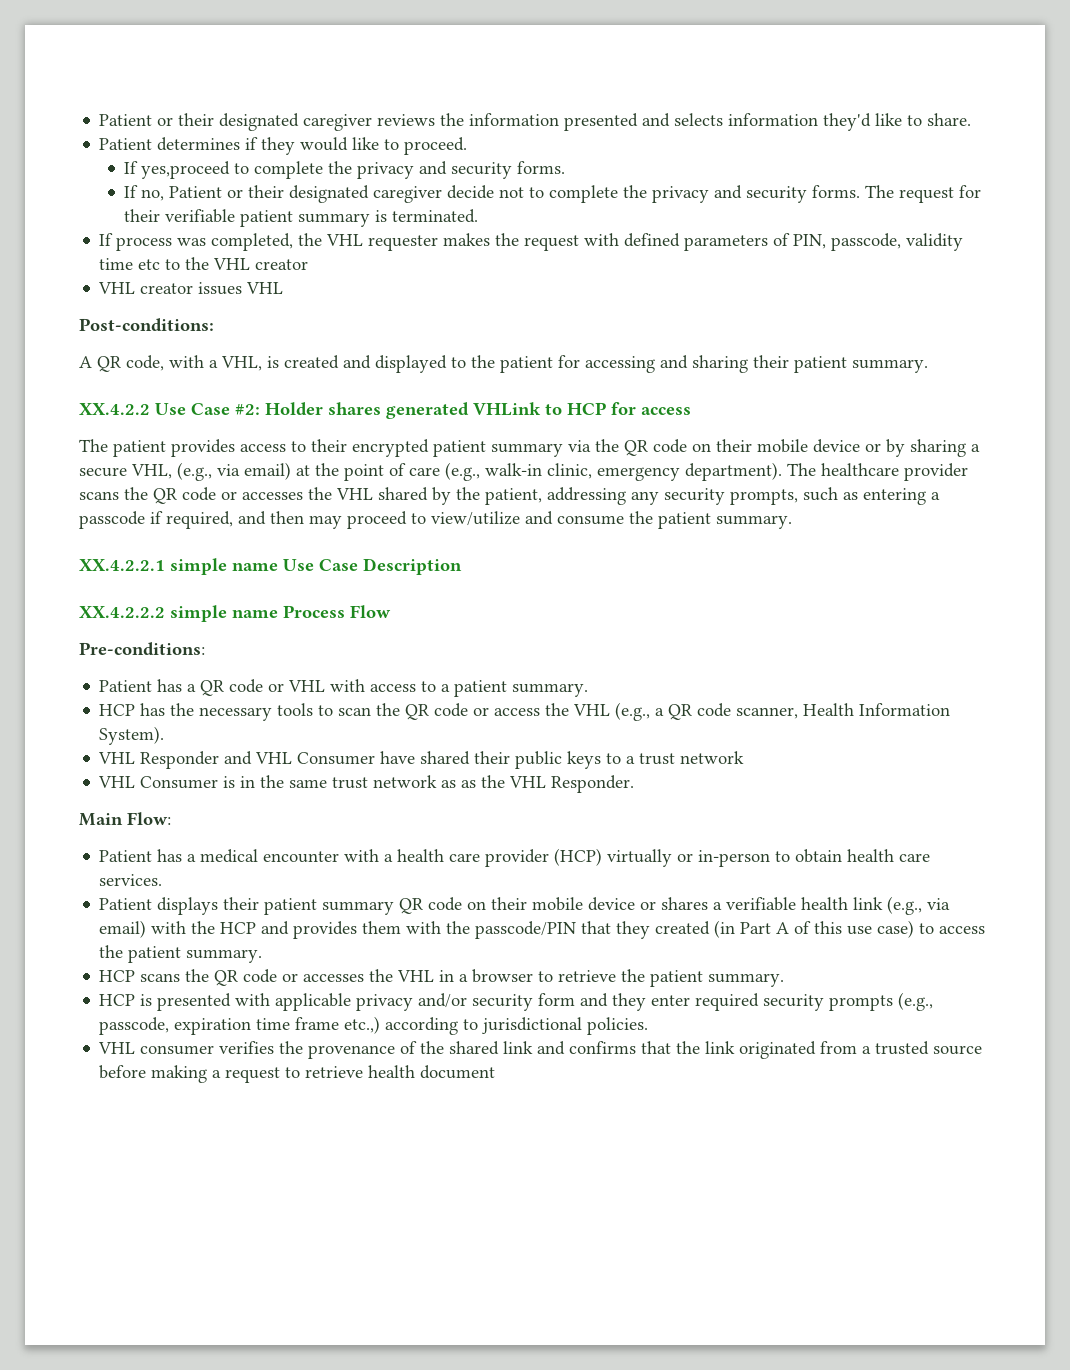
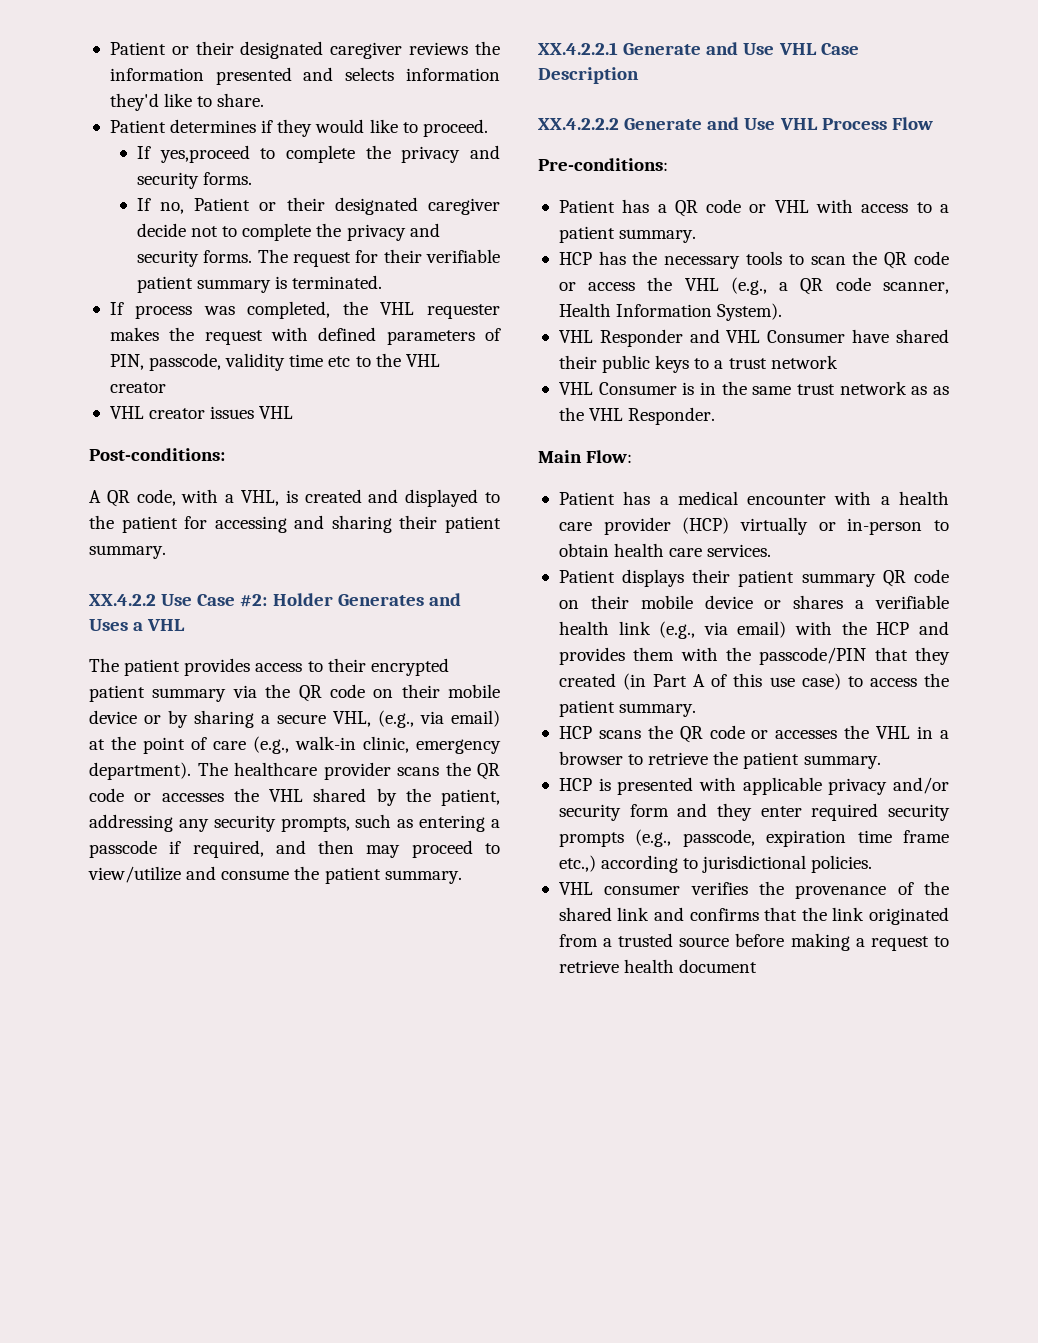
[328,402,691,419] shares generated VHLink to HCP for access -> [337,593,461,606] [89,619,186,631] Generates and Uses a VHL
[170,558,314,575] simple name Use -> [623,42,817,55] Generate and Use VHL
[170,605,278,622] simple name -> [624,117,818,130] Generate and Use VHL

